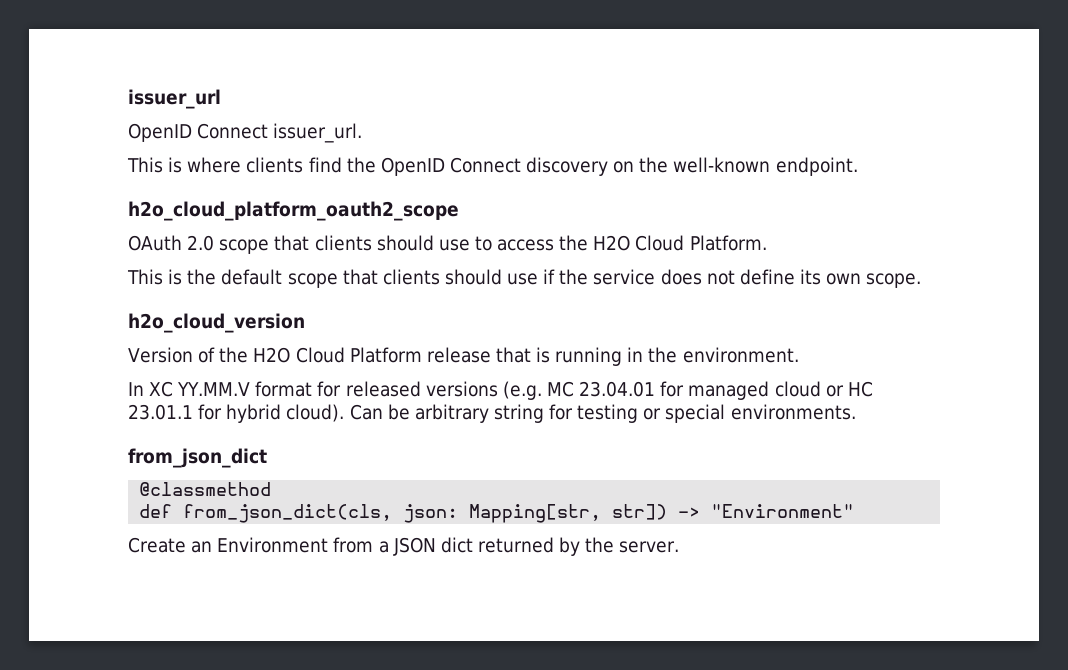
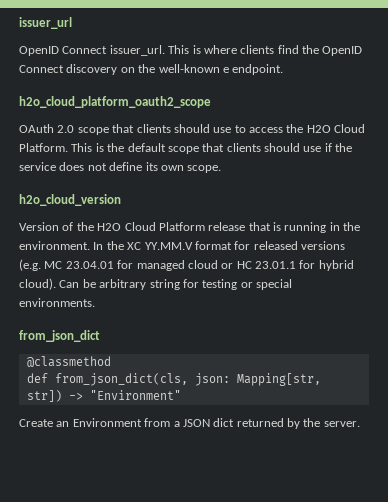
(363, 133) // -> (165, 50) none
(771, 165) none -> [222,67,229,73] e
(767, 243) // -> (68, 147) none
[128,382,144,396] // In -> [93,241,124,250] In the

